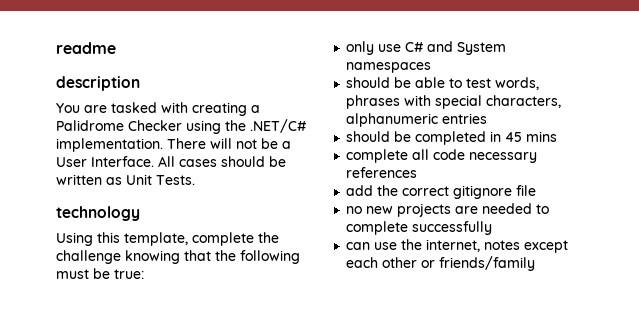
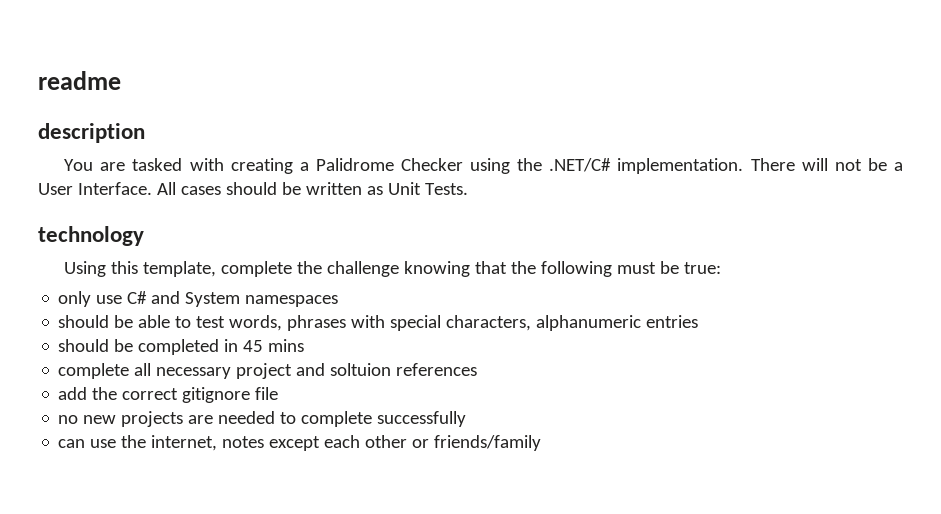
[433,149,538,163] code necessary -> [156,363,392,379] necessary project and soltuion

